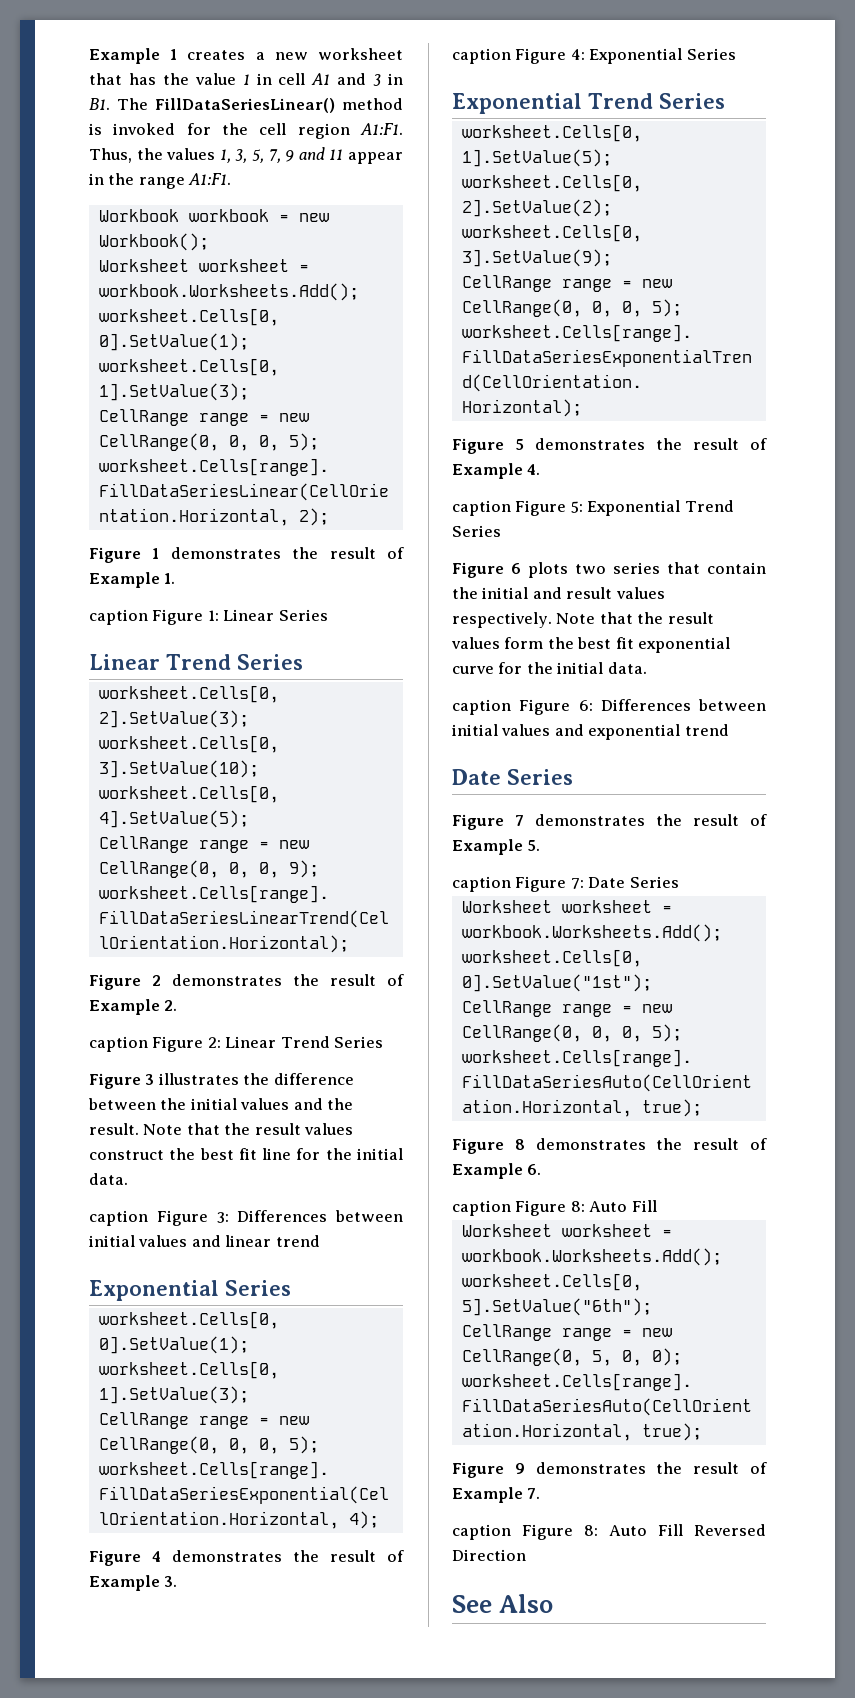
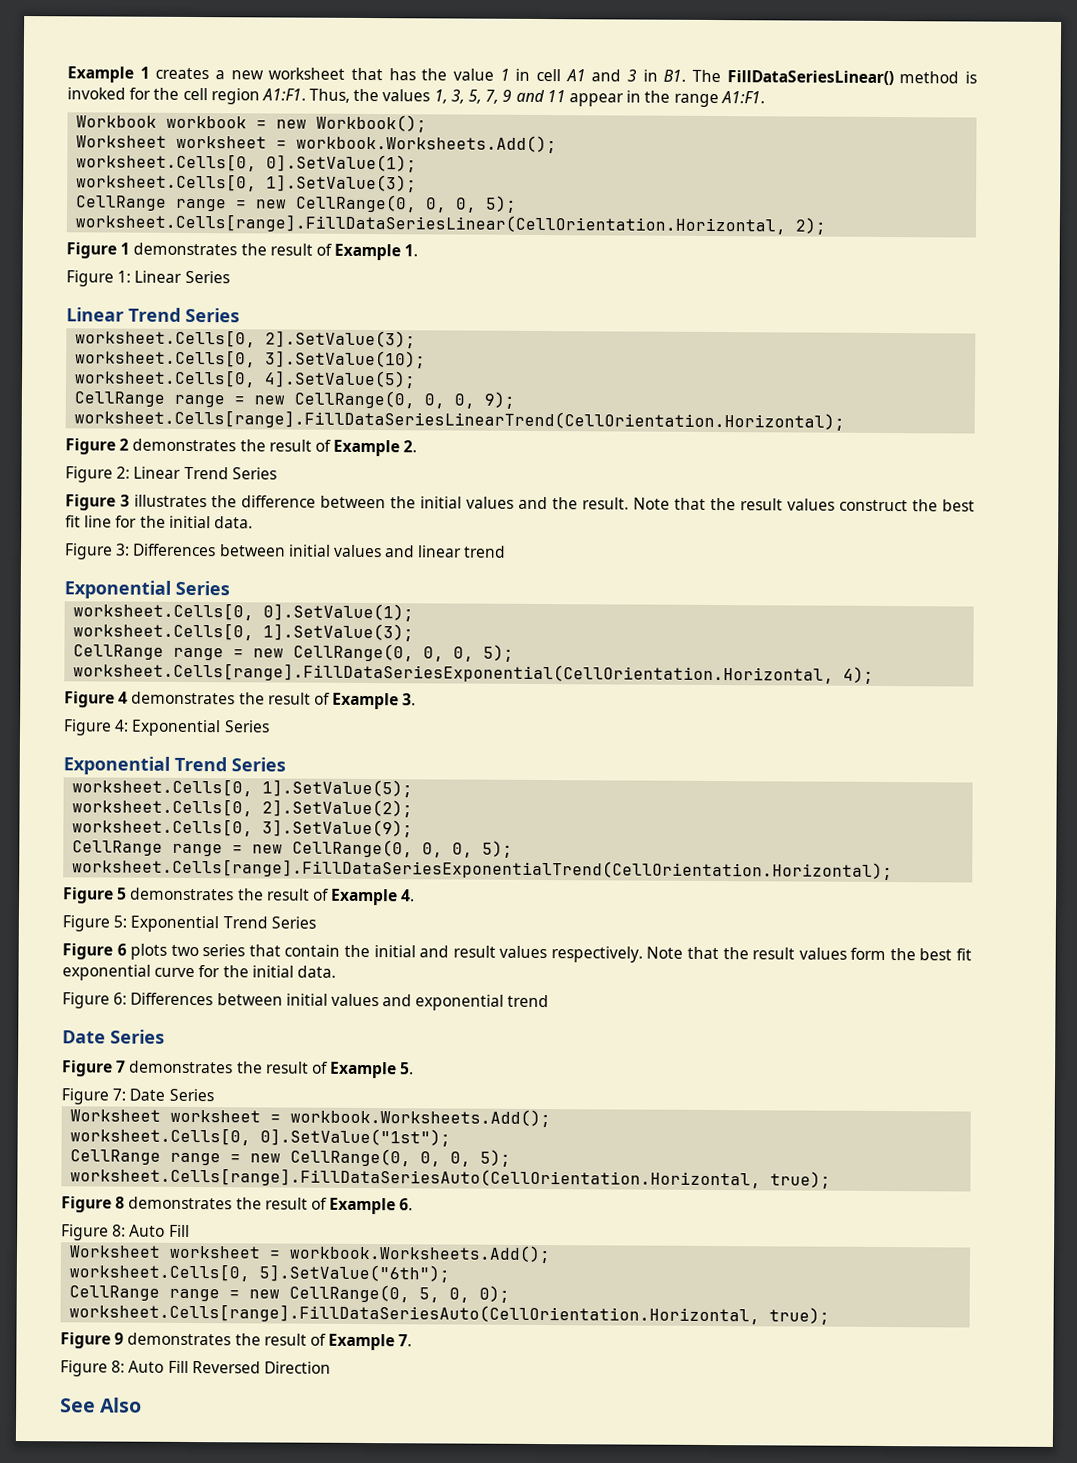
[89,609,148,625] caption -> (419, 250) none
[89,1036,148,1052] caption -> (418, 446) none
[89,1210,148,1226] caption -> (253, 522) none
[452,48,511,64] caption -> (417, 699) none
[452,500,511,516] caption -> (416, 895) none
[452,699,511,715] caption -> (336, 971) none
[452,876,511,892] caption -> (415, 1068) none
[452,1200,511,1216] caption -> (414, 1204) none
[452,1524,511,1540] caption -> (413, 1340) none

